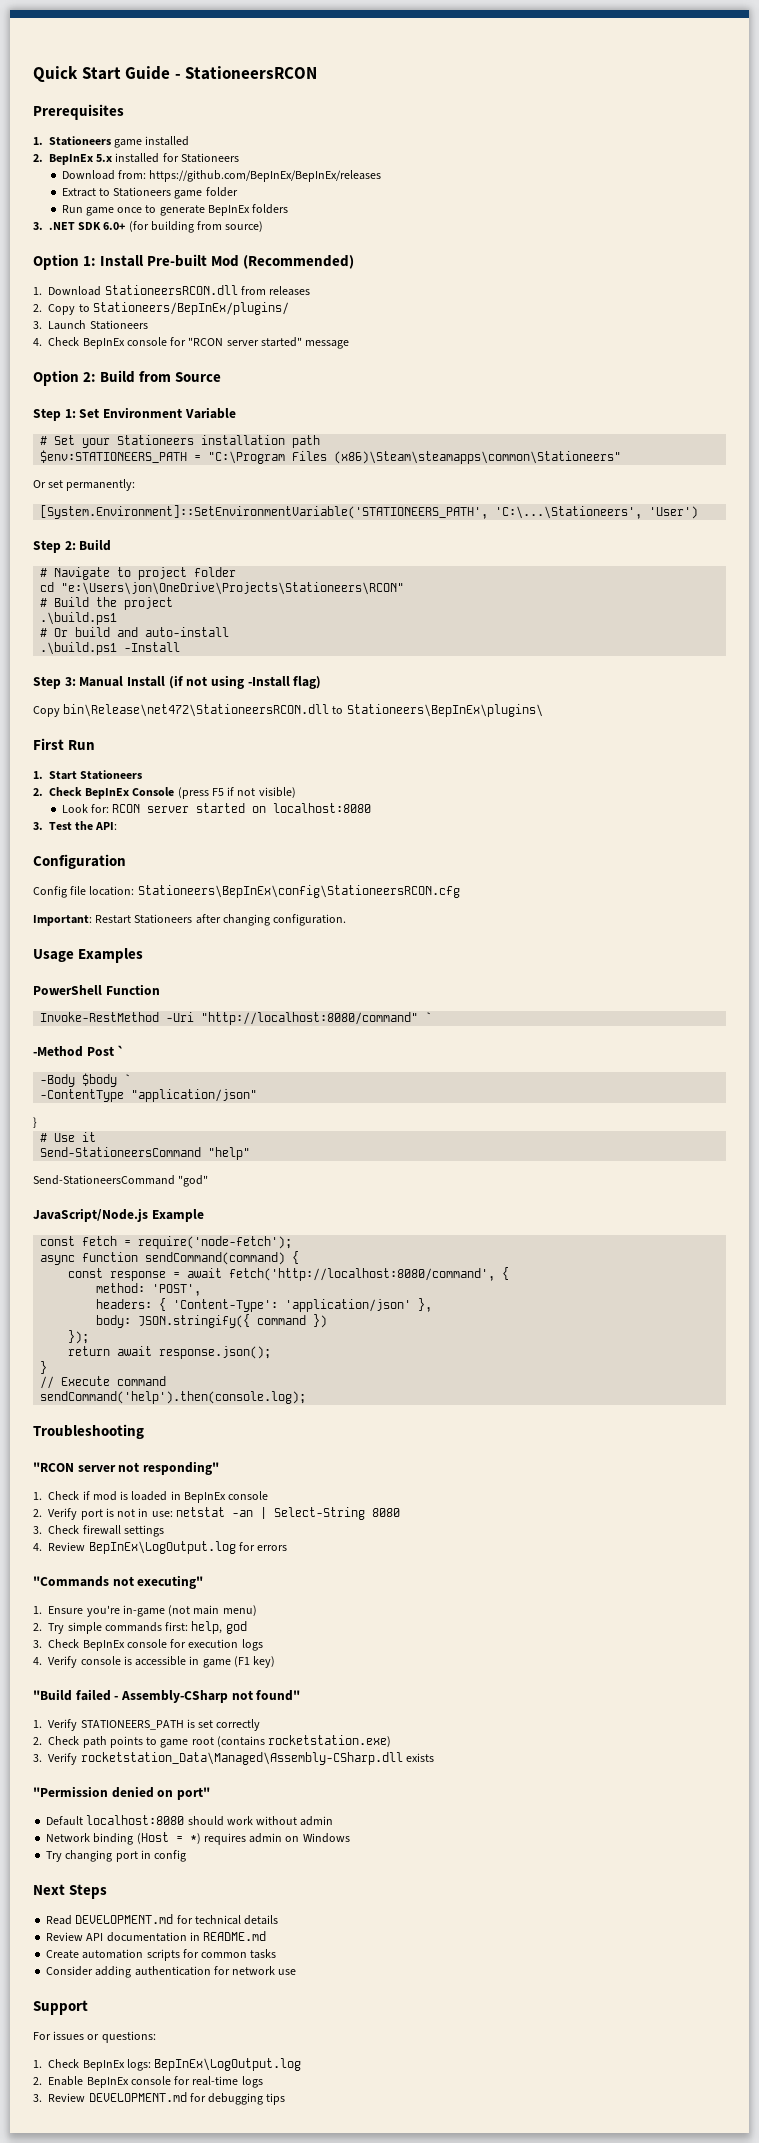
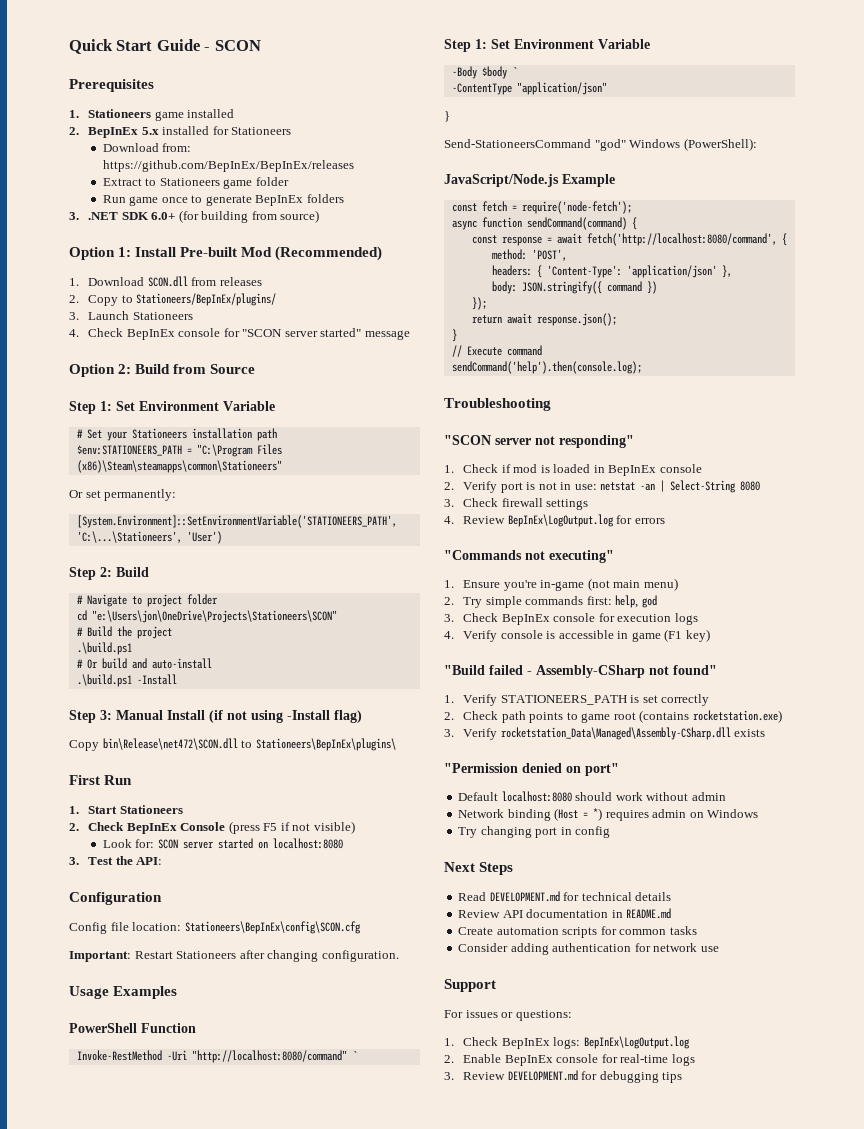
[185,66,318,80] StationeersRCON -> [214,40,261,51] SCON
[104,285,238,295] StationeersRCON.dll -> [147,276,188,287] SCON.dll
[188,337,224,346] "RCON -> [242,329,283,337] "SCON
[61,582,405,595] "e:\Users\jon\OneDrive\Projects\Stationeers\RCON" -> [91,610,337,623] "e:\Users\jon\OneDrive\Projects\Stationeers\SCON"
[63,704,330,717] bin\Release\net472\StationeersRCON.dll -> [102,738,238,750] bin\Release\net472\SCON.dll
[112,804,141,813] RCON -> [157,839,178,849] SCON
[137,885,460,898] Stationeers\BepInEx\config\StationeersRCON.cfg -> [184,921,361,934] Stationeers\BepInEx\config\SCON.cfg
[33,1045,126,1057] -Method Post ` -> [444,39,650,52] Step 1: Set Environment Variable
[40,1132,97,1142] [40,1147,251,1160] // # Use it // Send-StationeersCommand "help" -> (450, 116) none
(209, 1181) none -> [629,138,757,151] Windows (PowerShell):
[33,1462,74,1472] "RCON -> [444,435,491,445] "SCON

